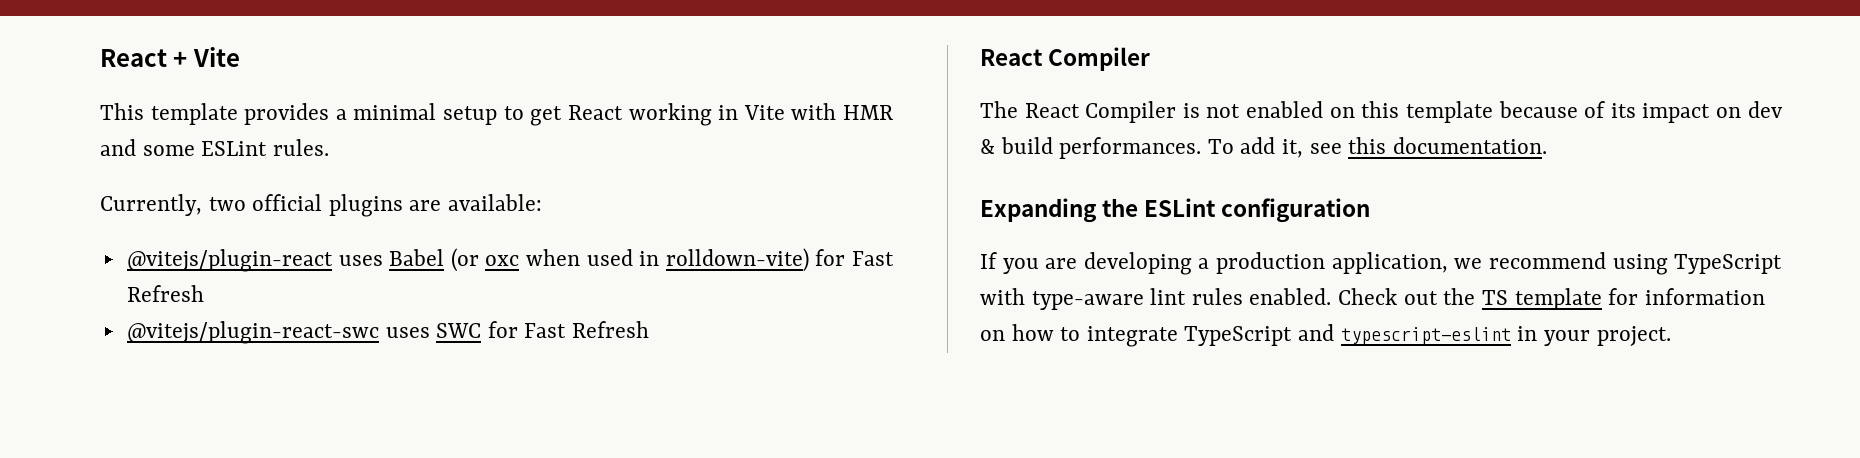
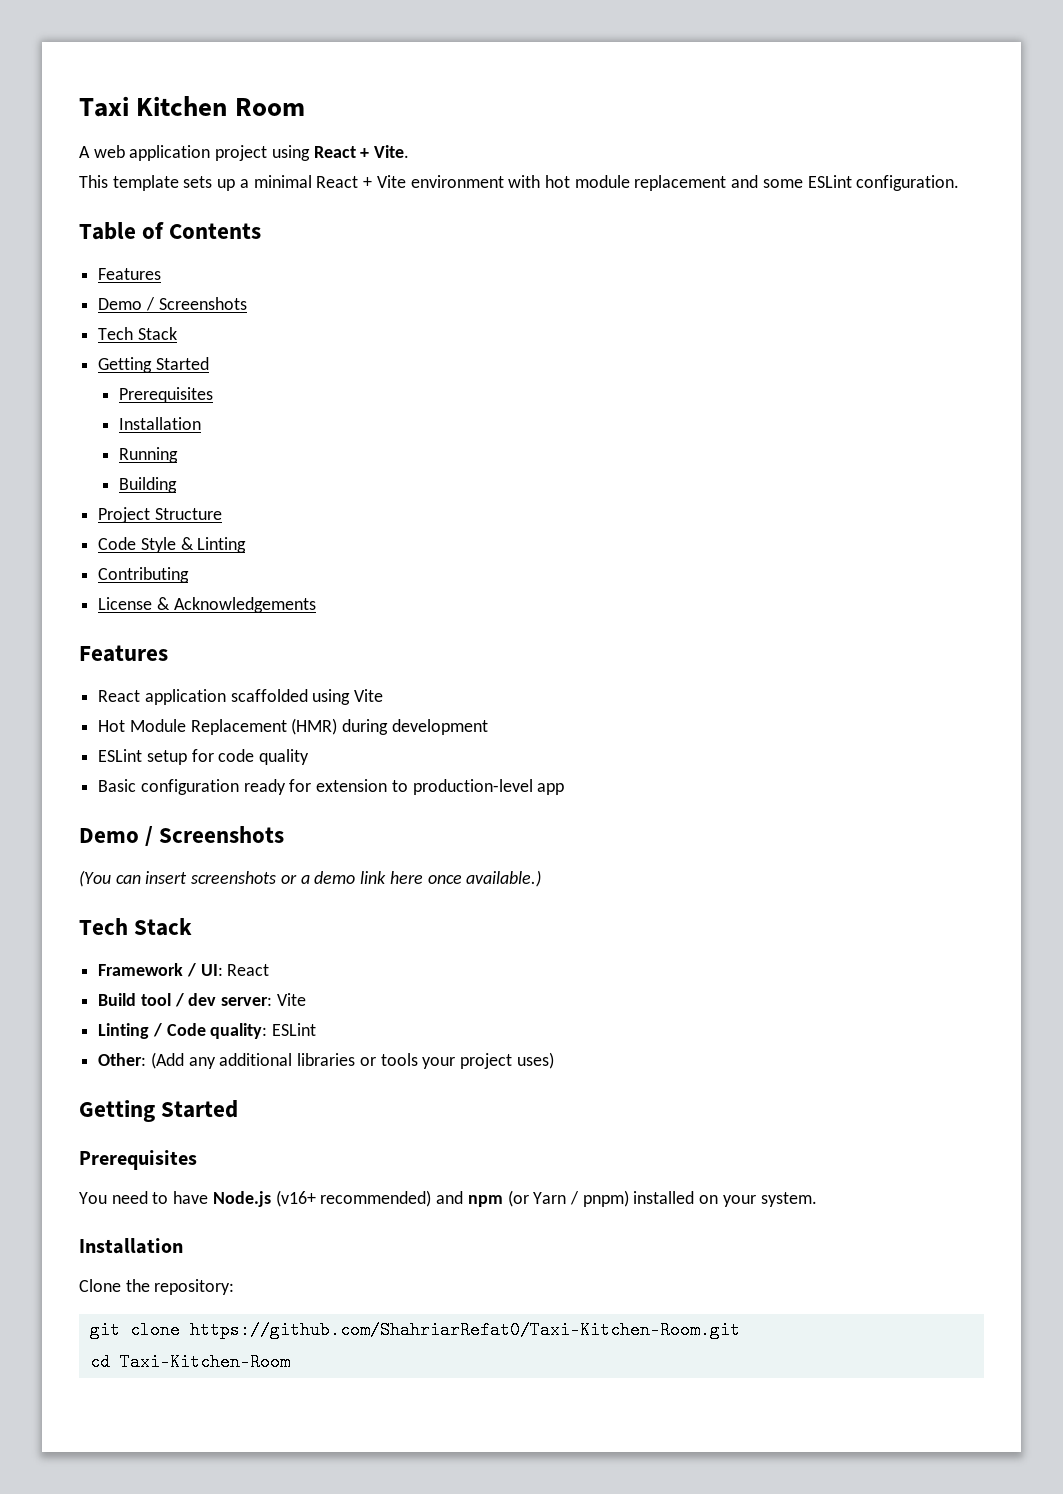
[100,47,240,67] [100,103,893,126] [100,139,329,156] [100,194,543,217] [126,248,895,272] [126,285,204,302] [126,321,650,344] [980,47,1151,71] [980,101,1783,123] [980,137,1547,159] [980,198,1371,223] [980,252,1783,275] [980,288,1765,310] [980,324,1671,347] React + Vite // This template provides a minimal setup to get React working in Vite with HMR and some ESLint rules. // Currently, two official plugins are available: // @vitejs/plugin-react uses Babel (or oxc when used in rolldown-vite) for Fast Refresh // @vitejs/plugin-react-swc uses SWC for Fast Refresh // React Compiler // The React Compiler is not enabled on this template because of its impact on dev & build performances. To add it, see this documentation. // Expanding the ESLint configuration // If you are developing a production application, we recommend using TypeScript with type-aware lint rules enabled. Check out the TS template for information on how to integrate TypeScript and typescript-eslint in your project. -> [79,96,305,117] [79,145,410,161] [79,175,960,191] [79,222,262,240] [98,268,162,280] [98,297,247,311] [98,327,177,340] [98,357,209,373] [118,387,213,403] [118,417,201,430] [118,447,178,463] [118,477,177,493] [98,507,222,523] [98,537,247,553] [98,567,190,583] [98,597,316,613] [79,645,168,662] [98,689,384,705] [98,718,488,735] [98,749,310,765] [98,779,565,795] [79,826,285,847] [79,870,542,887] [79,918,193,936] [98,963,270,977] [98,993,306,1007] [98,1023,317,1039] [98,1052,554,1069] [79,1100,239,1122] [79,1150,197,1170] [79,1190,817,1207] [79,1238,183,1254] [79,1279,235,1295] [89,1321,740,1339] [89,1353,290,1371] Taxi Kitchen Room // A web application project using React + Vite. // This template sets up a minimal React + Vite environment with hot module replacement and some ESLint configuration. // Table of Contents // Features // Demo / Screenshots // Tech Stack // Getting Started // Prerequisites // Installation // Running // Building // Project Structure // Code Style & Linting // Contributing // License & Acknowledgements // Features // React application scaffolded using Vite // Hot Module Replacement (HMR) during development // ESLint setup for code quality // Basic configuration ready for extension to production-level app // Demo / Screenshots // (You can insert screenshots or a demo link here once available.) // Tech Stack // Framework / UI: React // Build tool / dev server: Vite // Linting / Code quality: ESLint // Other: (Add any additional libraries or tools your project uses) // Getting Started // Prerequisites // You need to have Node.js (v16+ recommended) and npm (or Yarn / pnpm) installed on your system. // Installation // Clone the repository: // git clone https://github.com/ShahriarRefat0/Taxi-Kitchen-Room.git // cd Taxi-Kitchen-Room

